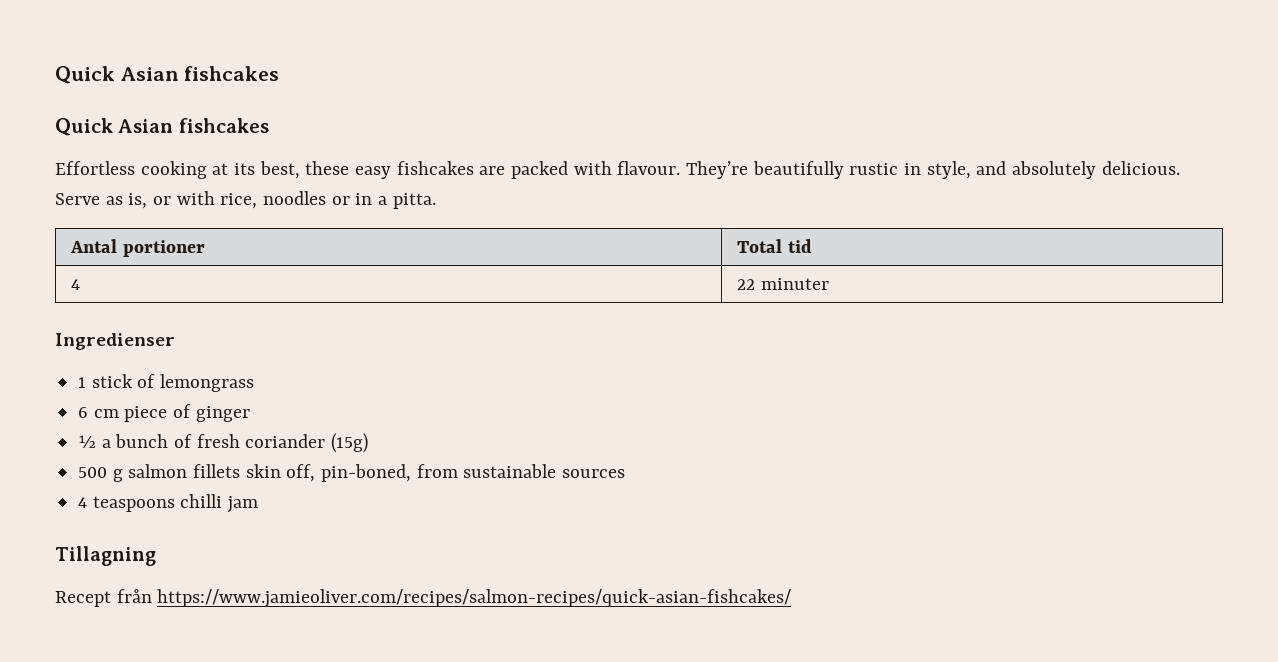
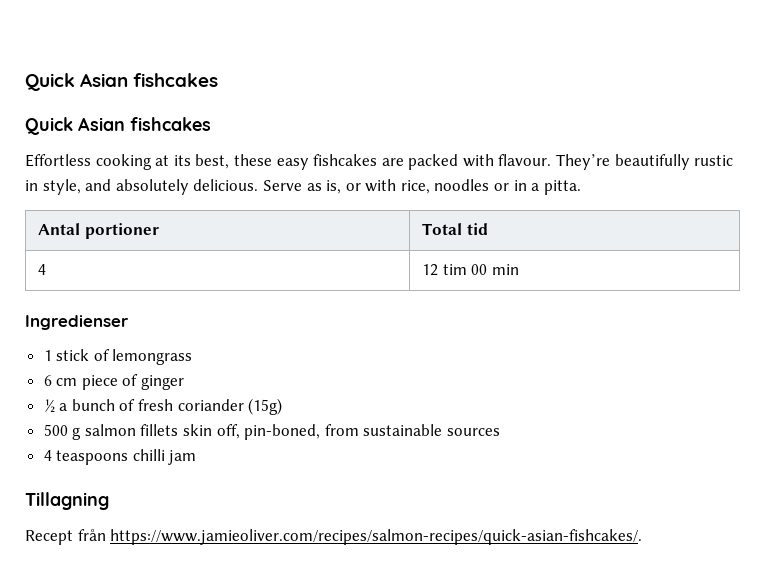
[736,278,829,290] 22 minuter -> [422,264,519,276] 12 tim 00 min
[157,589,792,608] https://www.jamieoliver.com/recipes/salmon-recipes/quick-asian-fishcakes/ -> [110,529,643,545] https://www.jamieoliver.com/recipes/salmon-recipes/quick-asian-fishcakes/.

